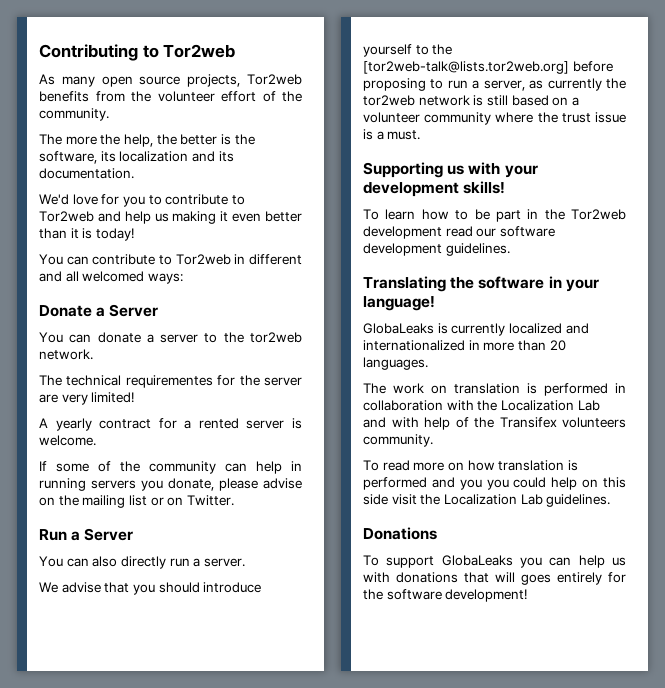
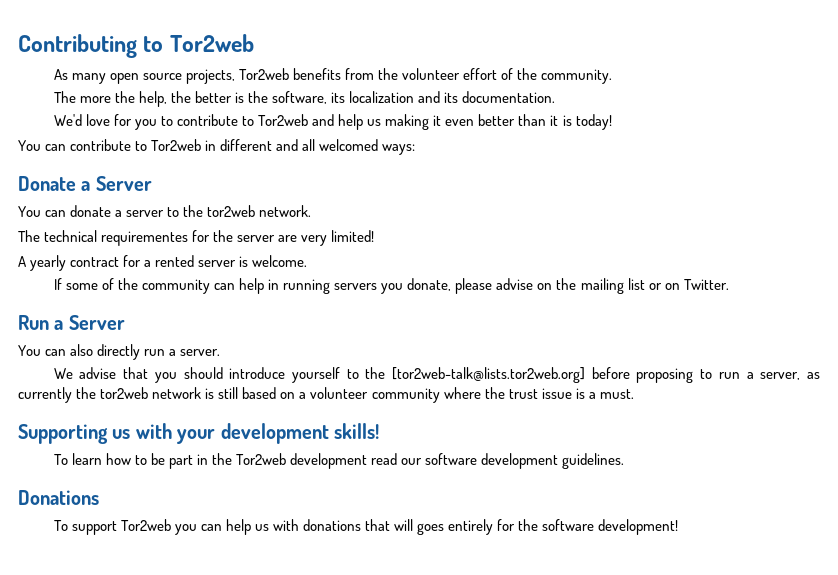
[363,276,599,292] [363,296,435,311] [363,323,589,336] [363,340,566,351] [363,357,428,370] [363,383,626,396] [363,400,600,411] [363,417,626,430] [363,434,433,447] [363,460,578,471] [363,477,626,490] [363,494,611,507] // Translating the software in your language! // GlobaLeaks is currently localized and internationalized in more than 20 languages. // The work on translation is performed in collaboration with the Localization Lab and with help of the Transifex volunteers community. // To read more on how translation is performed and you you could help on this side visit the Localization Lab guidelines. -> (625, 461) none
[441,555,513,566] GlobaLeaks -> [120,519,171,531] Tor2web

